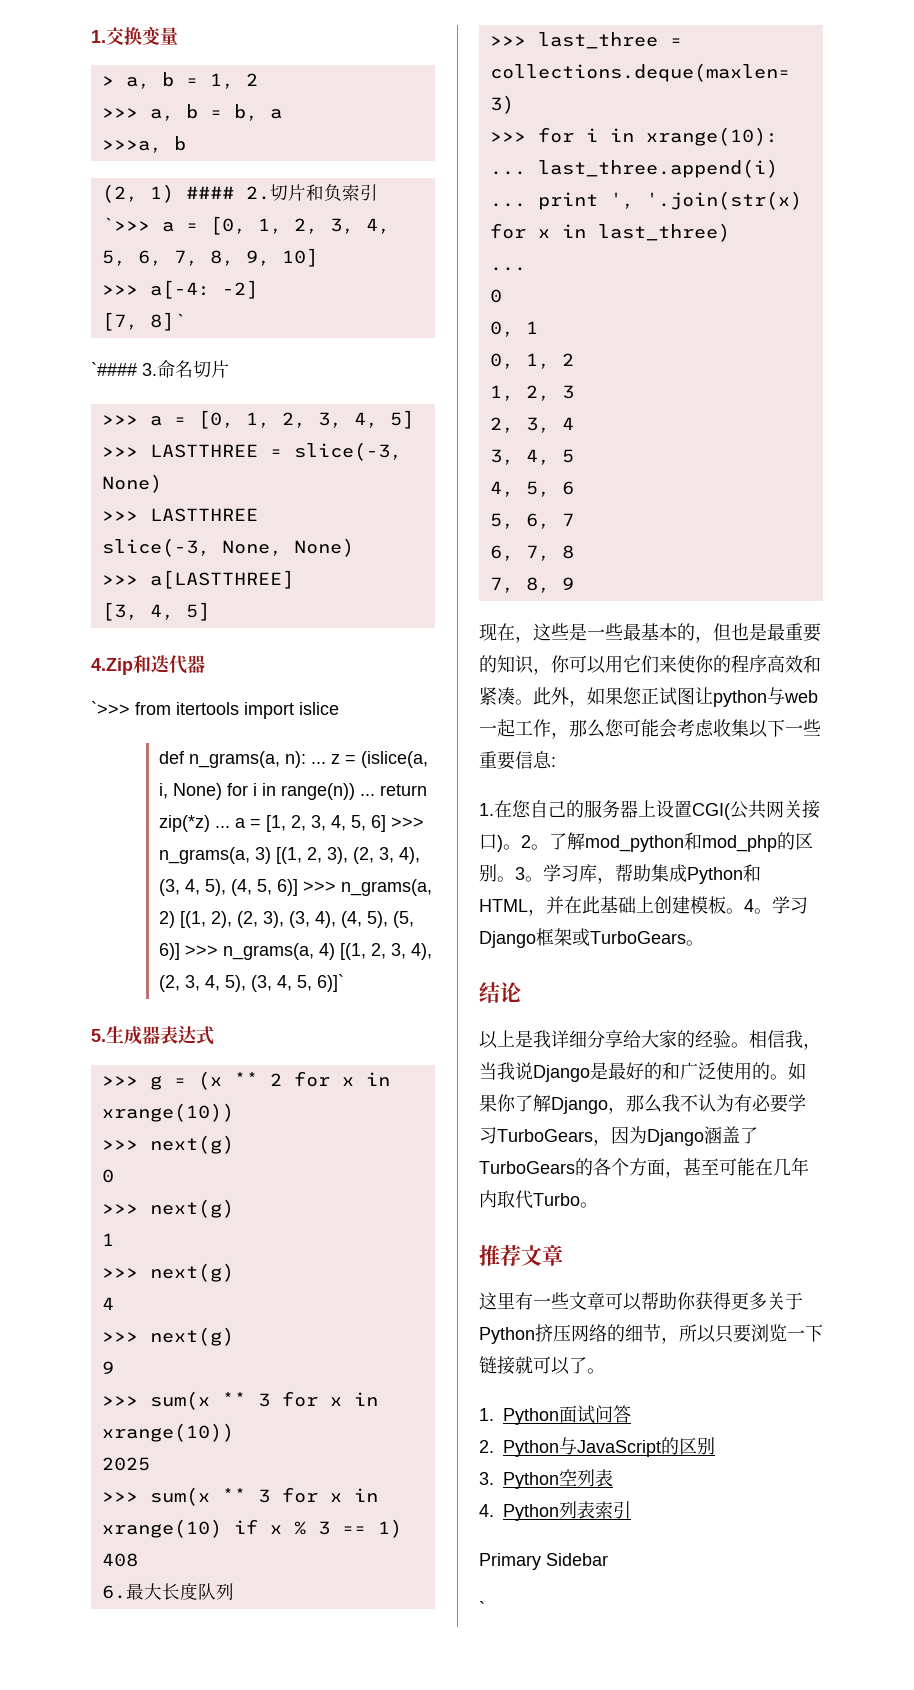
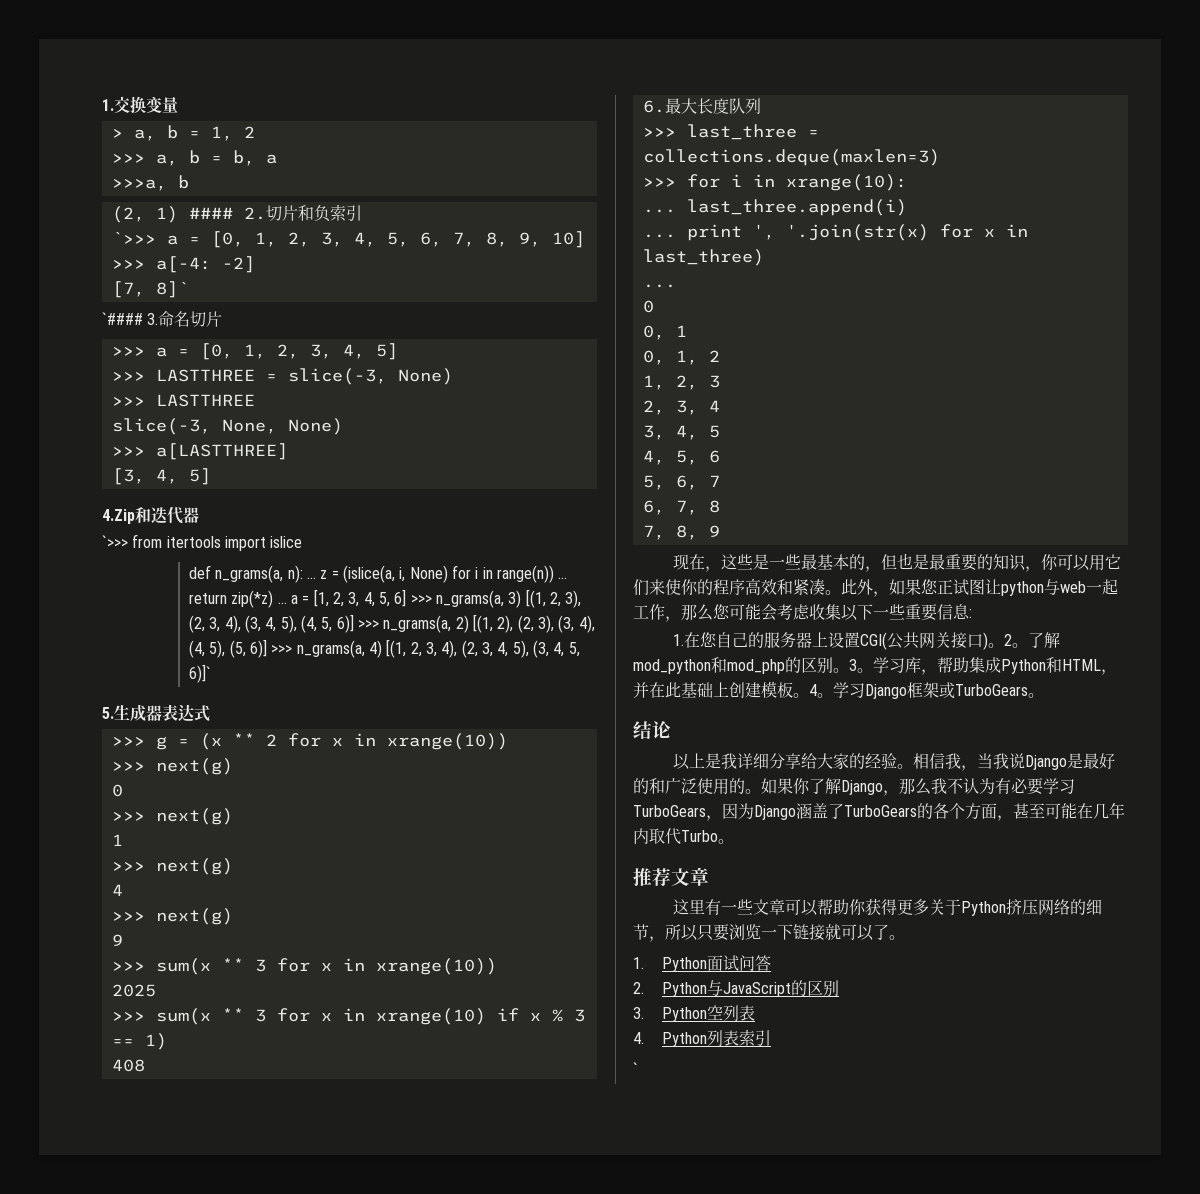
[479,1553,608,1570] // Primary Sidebar -> (772, 1038) none

